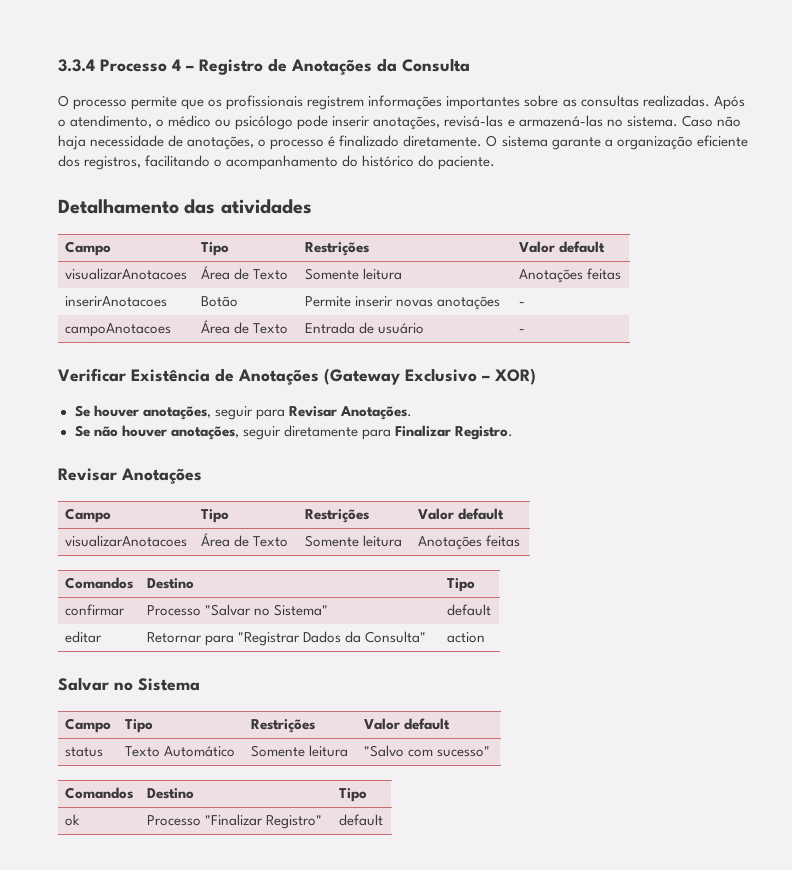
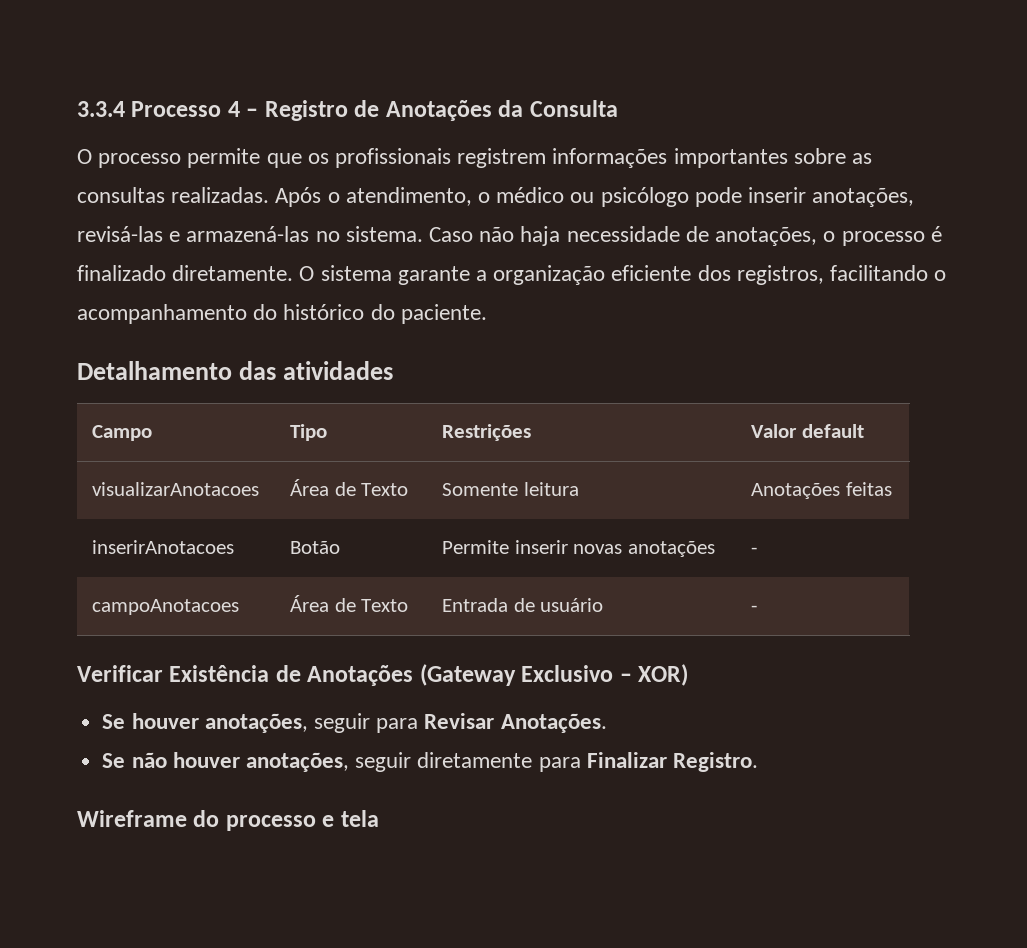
[58,468,202,484] [64,508,111,523] [200,509,229,523] [304,509,369,523] [417,508,504,520] [64,535,187,547] [200,533,288,547] [304,535,402,547] [417,535,520,550] [64,577,133,589] [146,578,194,589] [446,578,475,592] [64,604,125,616] [146,604,328,616] [446,604,491,616] [64,631,102,643] [146,631,427,646] [446,632,485,643] [58,677,200,691] [64,718,111,733] [124,719,153,733] [250,719,315,733] [363,718,450,730] [64,747,103,757] [124,746,235,757] [250,745,348,757] [363,745,490,757] [64,787,133,799] [146,788,194,799] [338,788,367,802] [64,814,80,826] [146,814,322,829] [338,814,383,826] Revisar Anotações // Campo | Tipo | Restrições | Valor default // visualizarAnotacoes | Área de Texto | Somente leitura | Anotações feitas // Comandos | Destino | Tipo // confirmar | Processo "Salvar no Sistema" | default // editar | Retornar para "Registrar Dados da Consulta" | action // Salvar no Sistema // Campo | Tipo | Restrições | Valor default // status | Texto Automático | Somente leitura | "Salvo com sucesso" // Comandos | Destino | Tipo // ok | Processo "Finalizar Registro" | default -> [77,810,379,831] Wireframe do processo e tela

